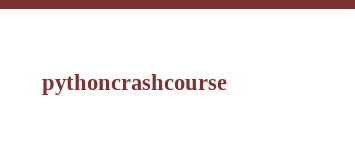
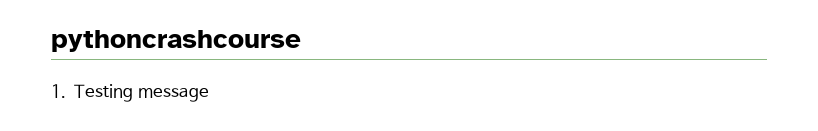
(227, 84) none -> [51,84,209,102] // 1. Testing message

